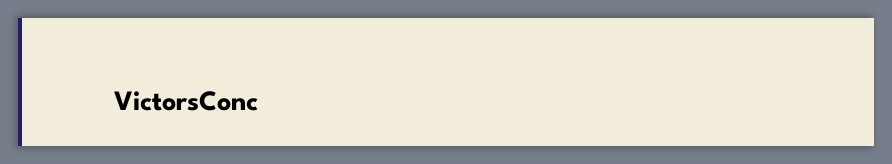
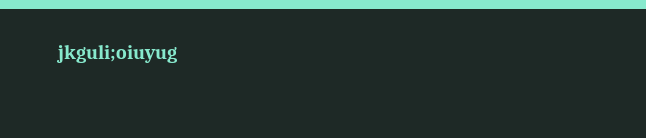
[114,91,258,111] VictorsConc -> [56,44,177,63] jkguli;oiuyug

